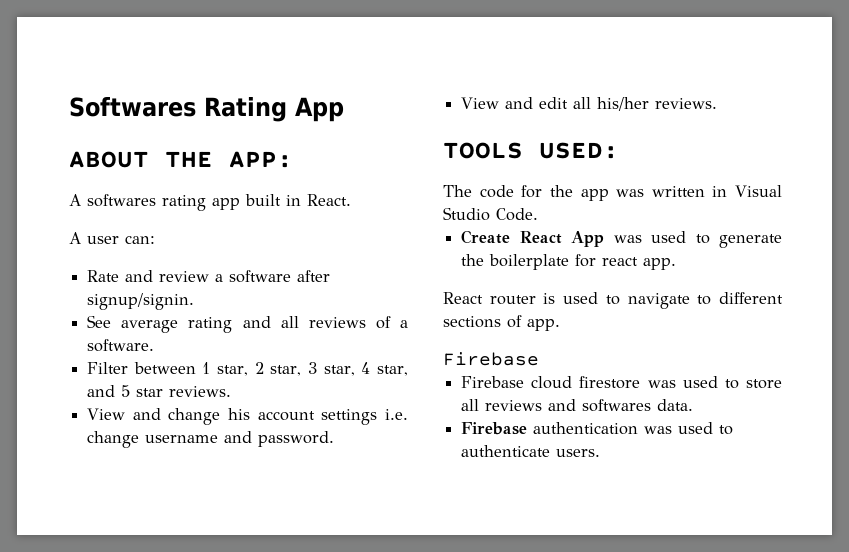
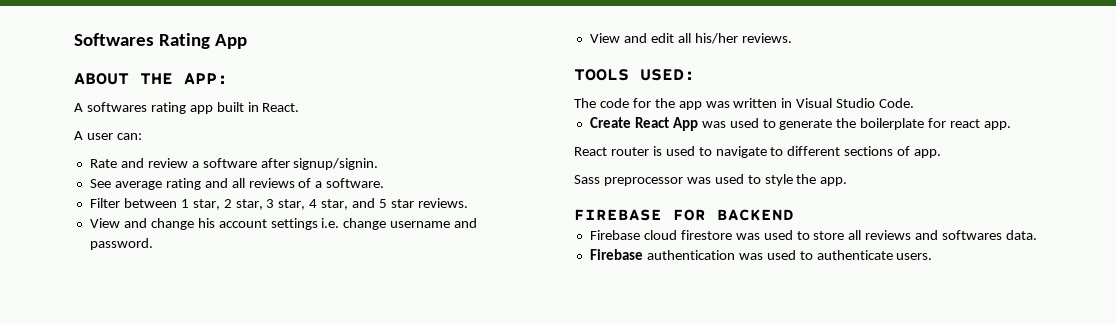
[443,352,539,366] Firebase -> [574,174,848,186] [574,209,794,221] Sass preprocessor was used to style the app. // FIREBASE FOR BACKEND

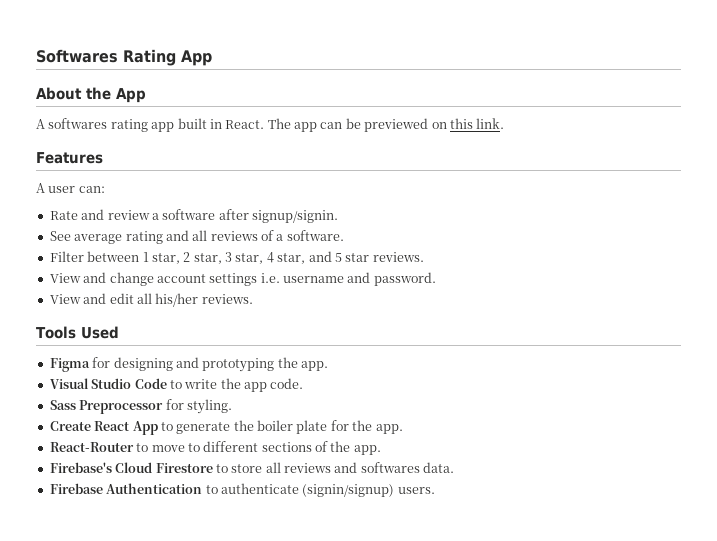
[74,73,228,85] ABOUT THE APP: -> [36,87,146,103] About the App
(300, 107) none -> [267,118,505,132] [36,152,103,164] The app can be previewed on this link. // Features
[197,218,215,228] his -> (154, 279) none
[343,218,387,230] change -> (280, 278) none
[574,69,695,81] [574,98,915,110] TOOLS USED: // The code for the app was written in Visual Studio Code. -> [36,326,119,339] [49,357,328,372] [49,378,304,392] [49,399,232,414] Tools Used // Figma for designing and prototyping the app. // Visual Studio Code to write the app code. // Sass Preprocessor for styling.
[701,118,759,128] was used -> (158, 428) none
[860,118,1012,130] [574,146,942,158] [574,174,848,186] [574,209,794,221] [589,230,793,240] boilerplate for react app. // React router is used to navigate to different sections of app. // Sass preprocessor was used to style the app. // FIREBASE FOR BACKEND // Firebase cloud firestore was used -> [257,420,403,434] [49,441,381,455] [49,462,213,473] boiler plate for the app. // React-Router to move to different sections of the app. // Firebase's Cloud Firestore
[646,250,796,260] authentication was used -> [106,483,203,494] Authentication
(893, 255) none -> [302,484,395,497] (signin/signup)

